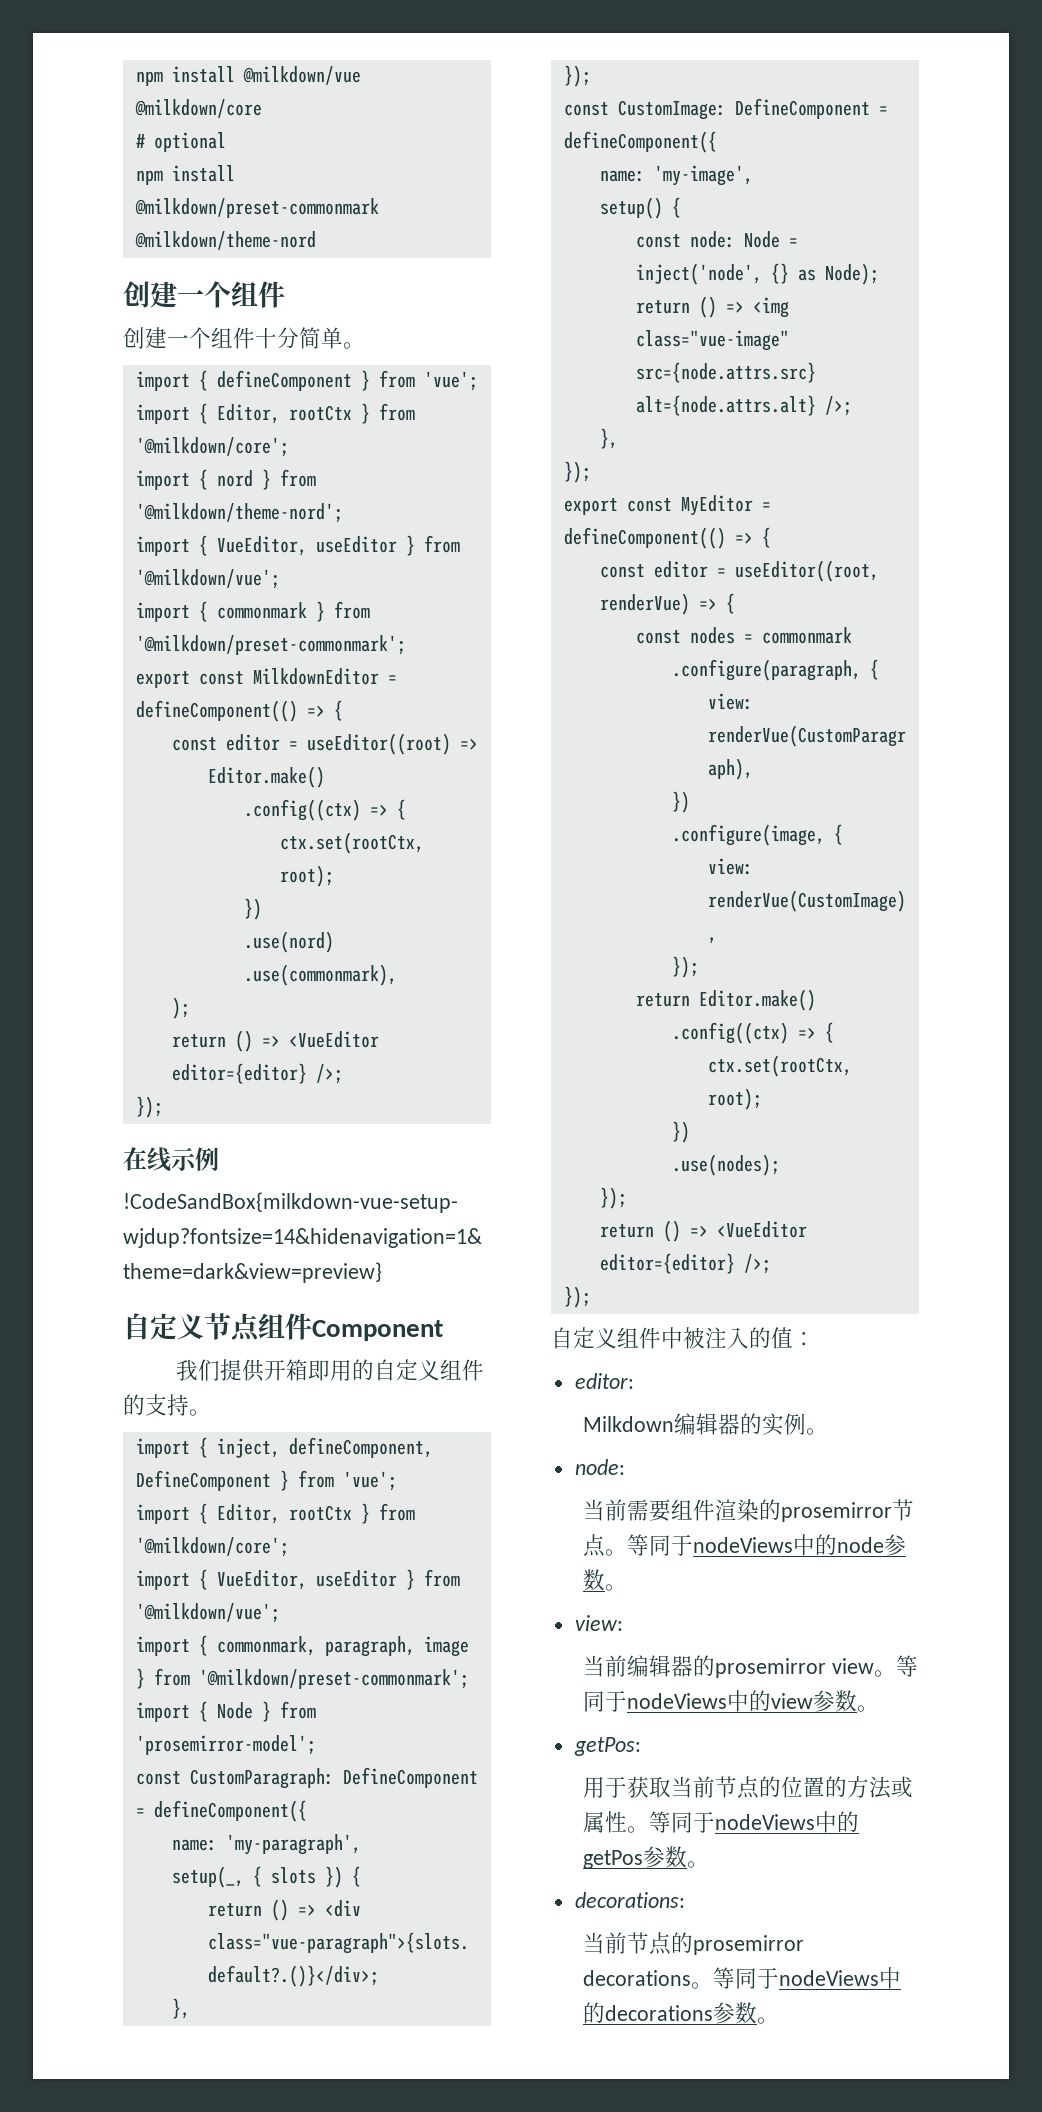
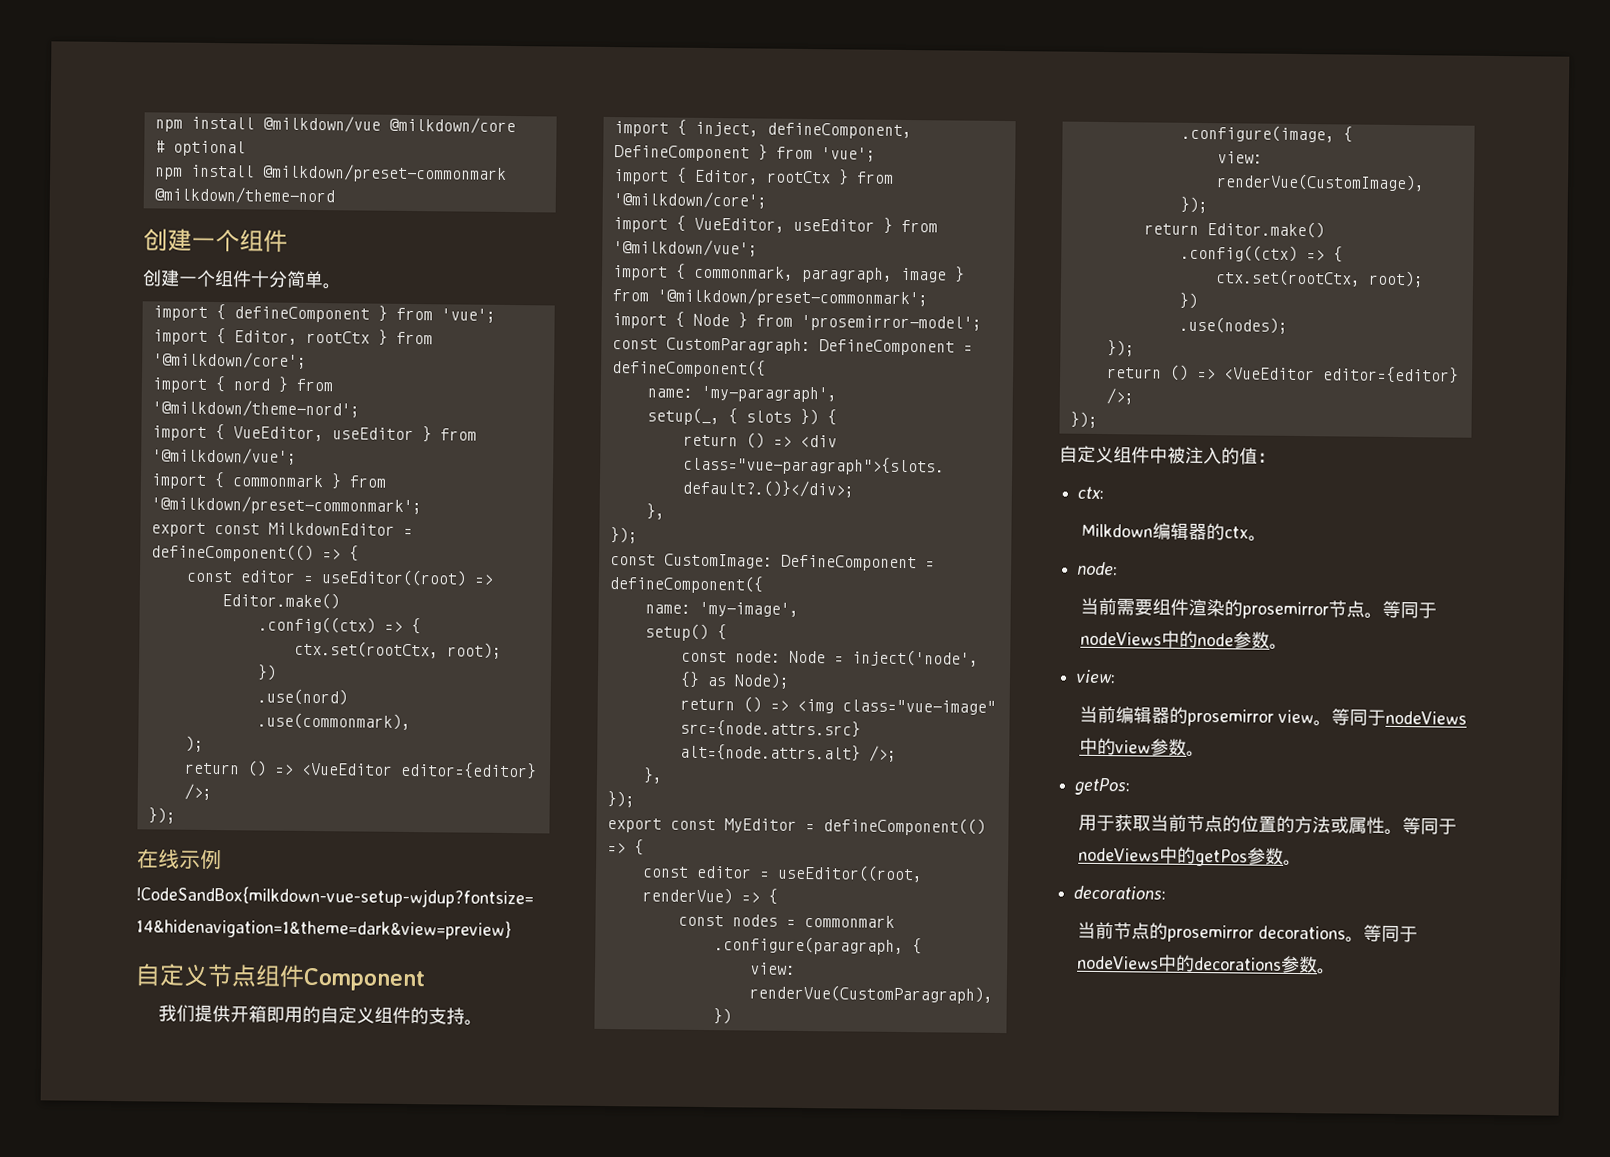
[574,1373,634,1389] editor: -> [1077,486,1105,500] ctx:
[762,1413,807,1436] 实例 -> [1224,526,1250,539] ctx

